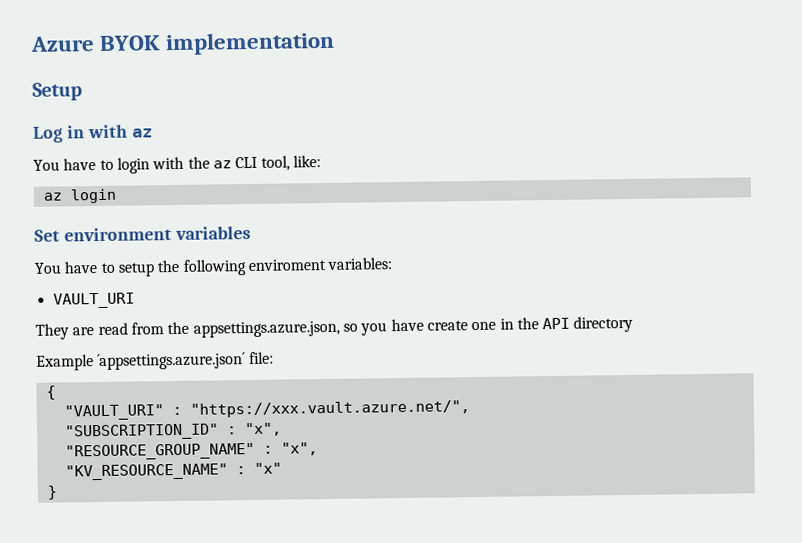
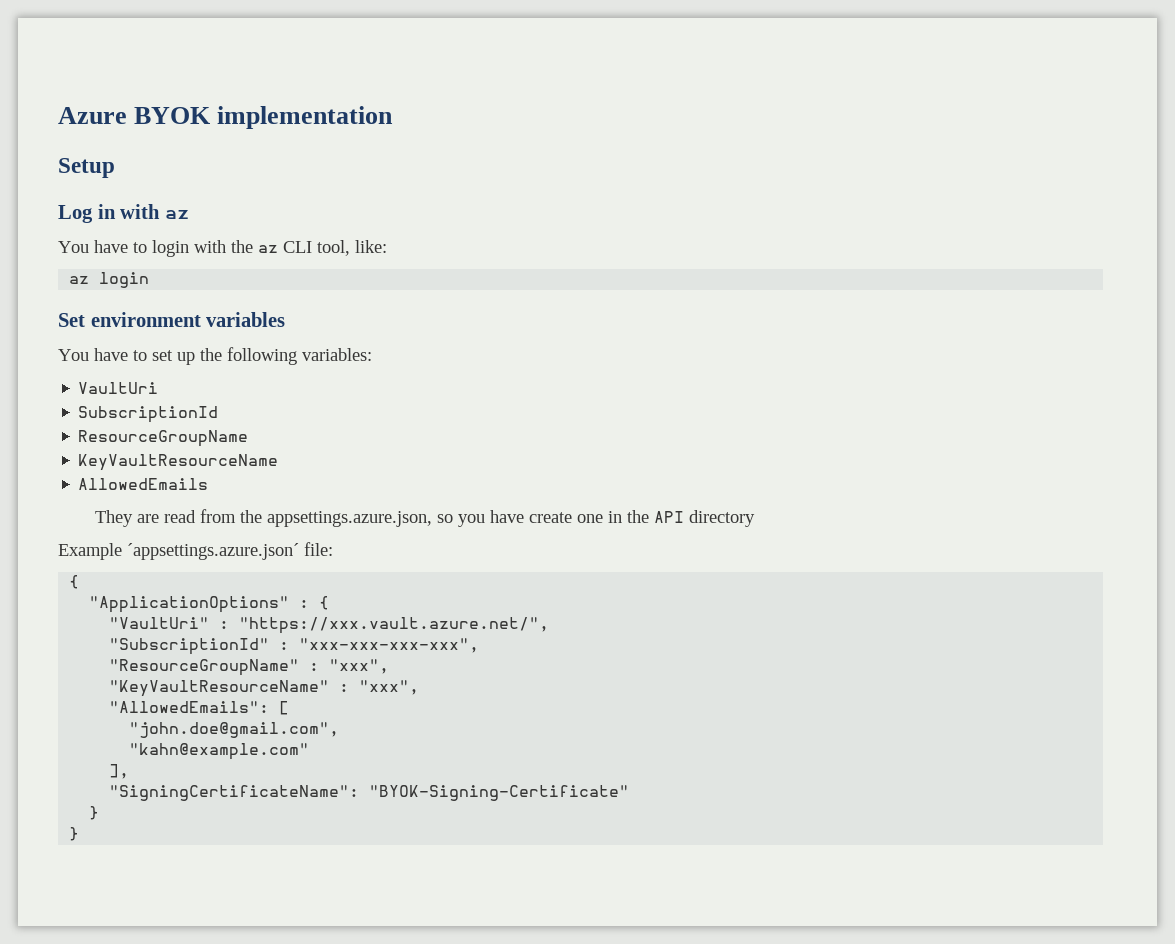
[117,262,155,277] setup -> [152,350,195,365] set up
[247,258,326,272] enviroment -> (297, 356) none
[52,292,135,309] VAULT_URI -> [78,382,159,394] [78,406,219,423] [78,430,249,447] [78,454,279,471] [78,478,209,490] VaultUri // SubscriptionId // ResourceGroupName // KeyVaultResourceName // AllowedEmails
[63,400,470,421] [64,422,282,441] [64,442,318,461] [64,462,282,481] [46,485,57,500] "VAULT_URI" : "https://xxx.vault.azure.net/", // "SUBSCRIPTION_ID" : "x", // "RESOURCE_GROUP_NAME" : "x", // "KV_RESOURCE_NAME" : "x" // } -> [89,596,330,613] [109,617,550,634] [109,638,480,655] [109,659,390,676] [109,680,420,697] [109,701,290,715] [129,722,340,738] [129,743,310,760] [109,764,130,779] [109,785,630,801] [89,806,100,820] [69,827,80,841] "ApplicationOptions" : { // "VaultUri" : "https://xxx.vault.azure.net/", // "SubscriptionId" : "xxx-xxx-xxx-xxx", // "ResourceGroupName" : "xxx", // "KeyVaultResourceName" : "xxx", // "AllowedEmails": [ // "john.doe@gmail.com", // "kahn@example.com" // ], // "SigningCertificateName": "BYOK-Signing-Certificate" // } // }

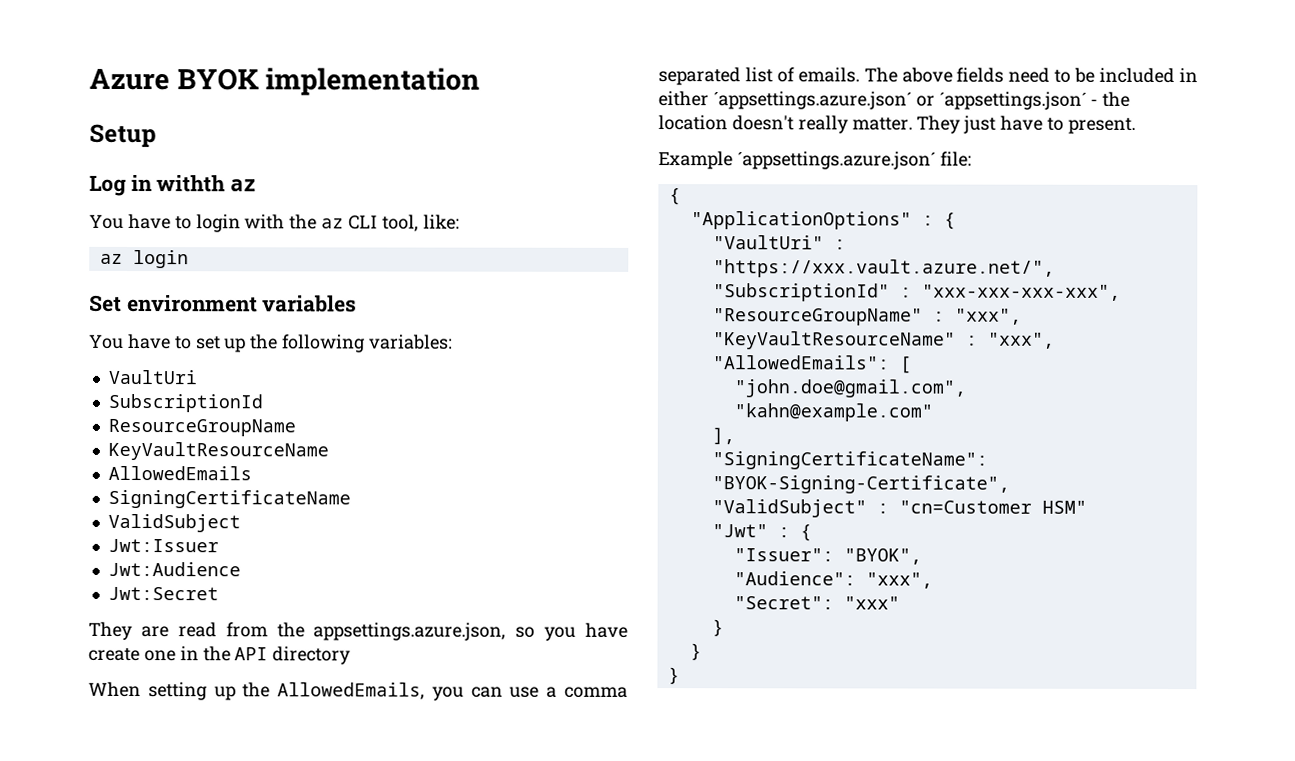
[120,204,161,219] with -> [156,175,227,193] withth
(209, 484) none -> [107,489,351,509] [107,513,241,533] [107,538,219,553] [107,561,241,577] [107,586,219,601] // SigningCertificateName // ValidSubject // Jwt:Issuer // Jwt:Audience // Jwt:Secret
(755, 518) none -> [88,681,628,701] [658,67,1198,86] [658,91,1131,110] [658,115,1136,134] // When setting up the AllowedEmails, you can use a comma separated list of emails. The above fields need to be included in either ´appsettings.azure.json´ or ´appsettings.json´ - the location doesn't really matter. They just have to present.
[369,785,630,801] [89,806,100,820] [69,827,80,841] "BYOK-Signing-Certificate" // } // } -> [711,475,1010,494] [711,499,1087,518] [711,524,812,542] [733,548,922,565] [733,571,933,589] [733,596,900,610] [711,619,724,637] [689,643,702,661] [667,667,680,685] "BYOK-Signing-Certificate", // "ValidSubject" : "cn=Customer HSM" // "Jwt" : { // "Issuer": "BYOK", // "Audience": "xxx", // "Secret": "xxx" // } // } // }

